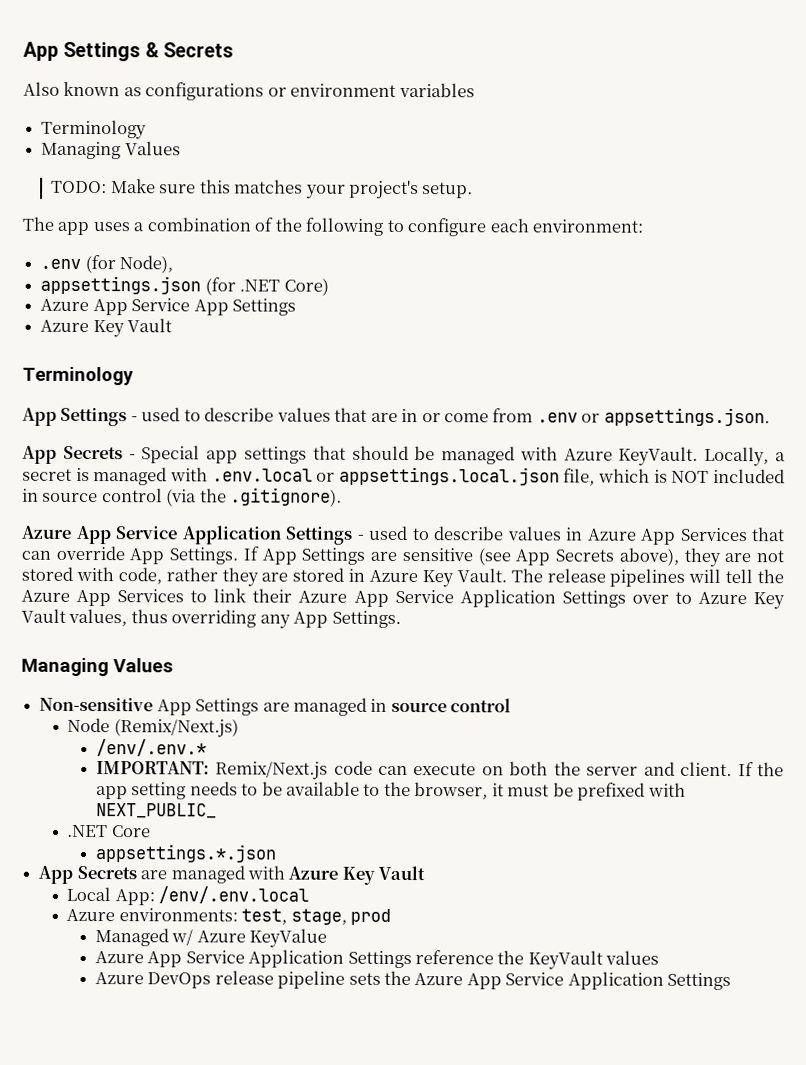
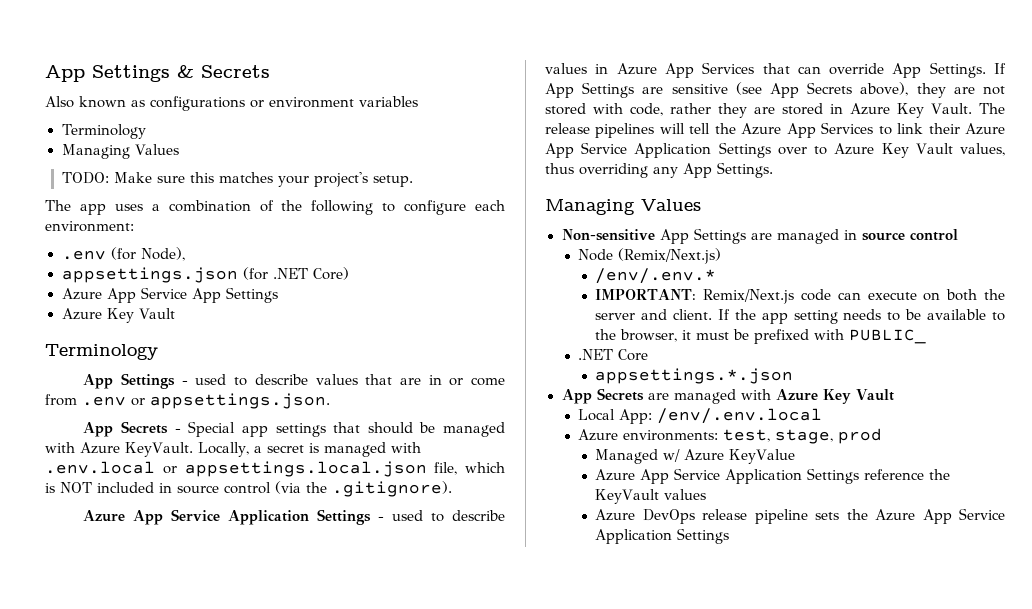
[95,803,217,819] NEXT_PUBLIC_ -> [849,329,927,344] PUBLIC_

